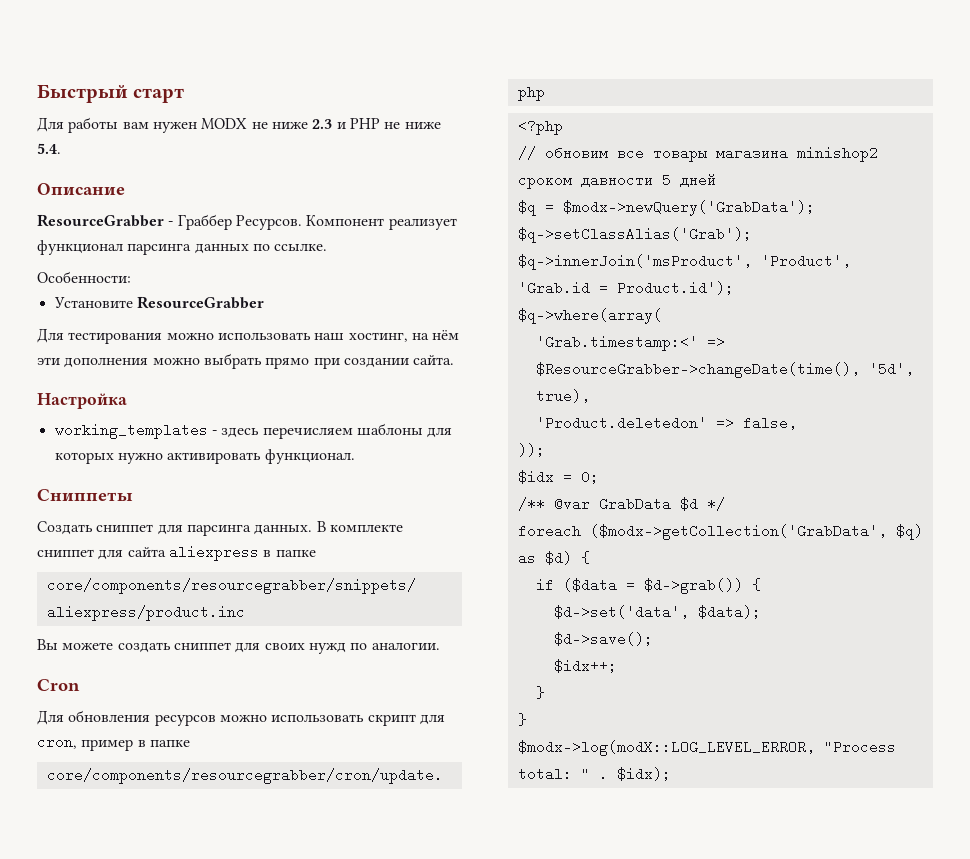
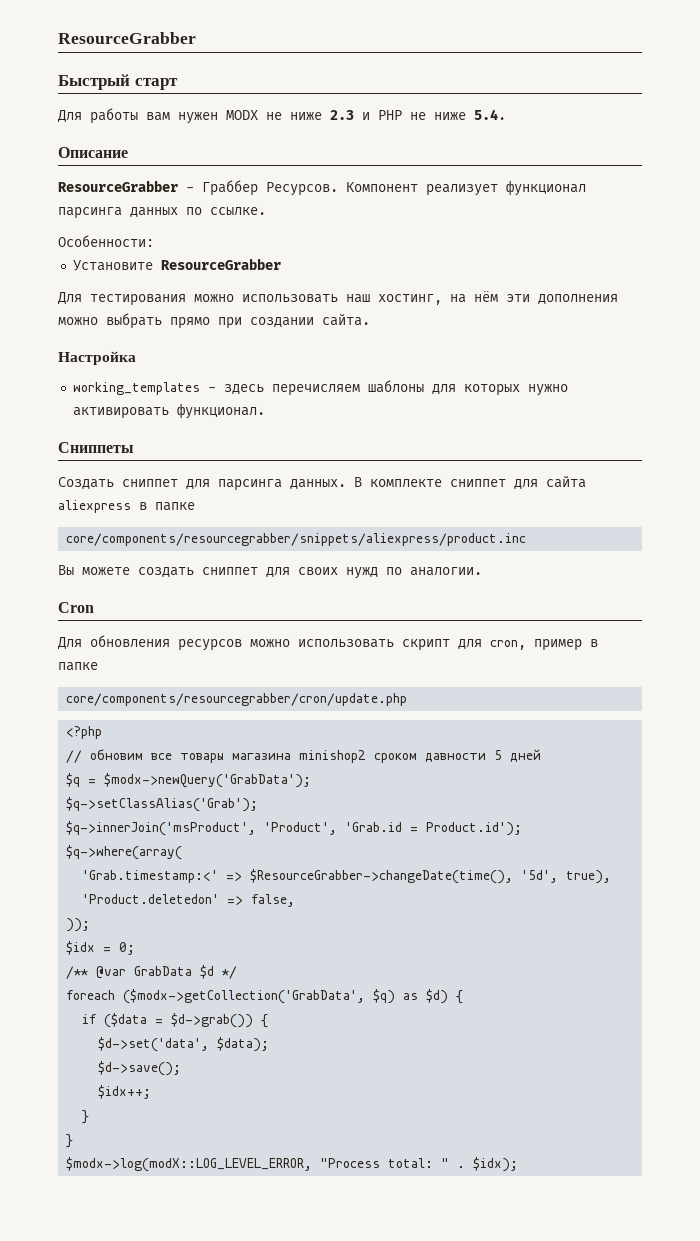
(37, 93) none -> [58,32,196,44] ResourceGrabber //

